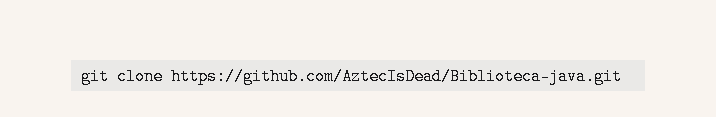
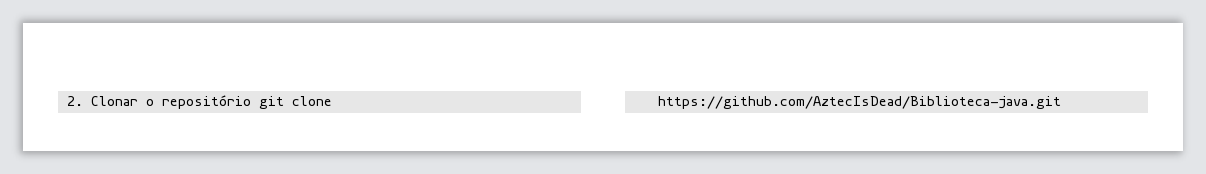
(81, 76) none -> [67,95,252,109] 2. Clonar o repositório

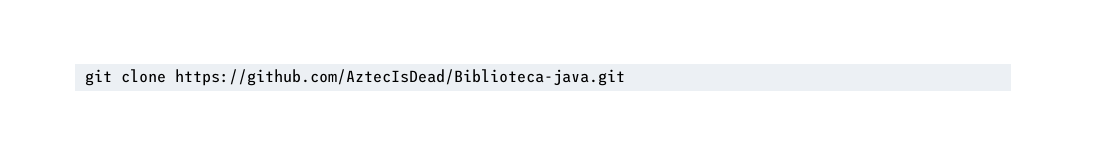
[67,95,252,109] 2. Clonar o repositório -> (85, 77) none

